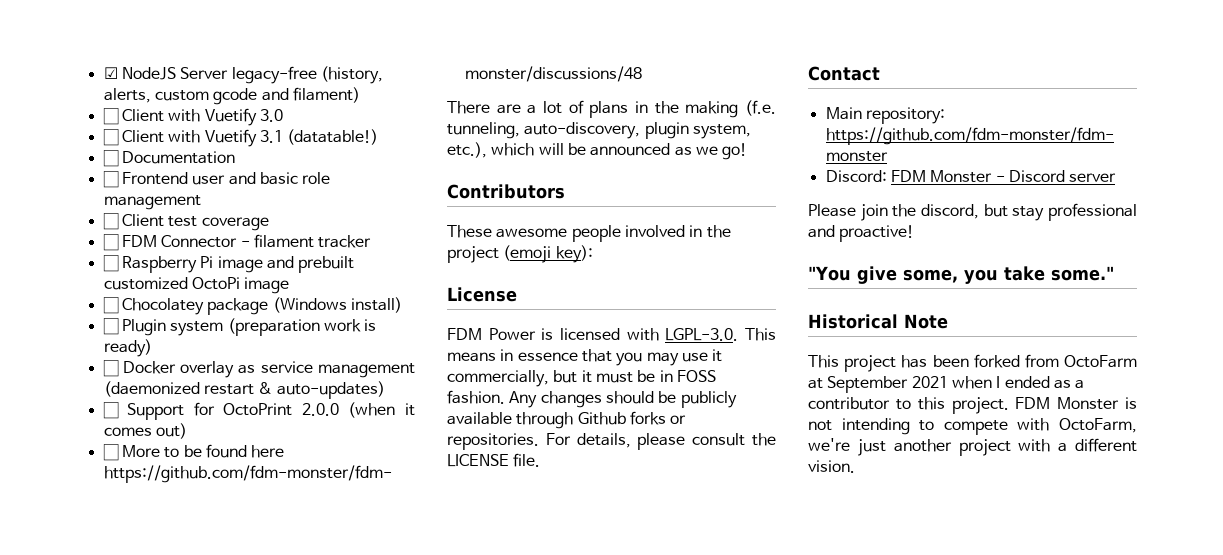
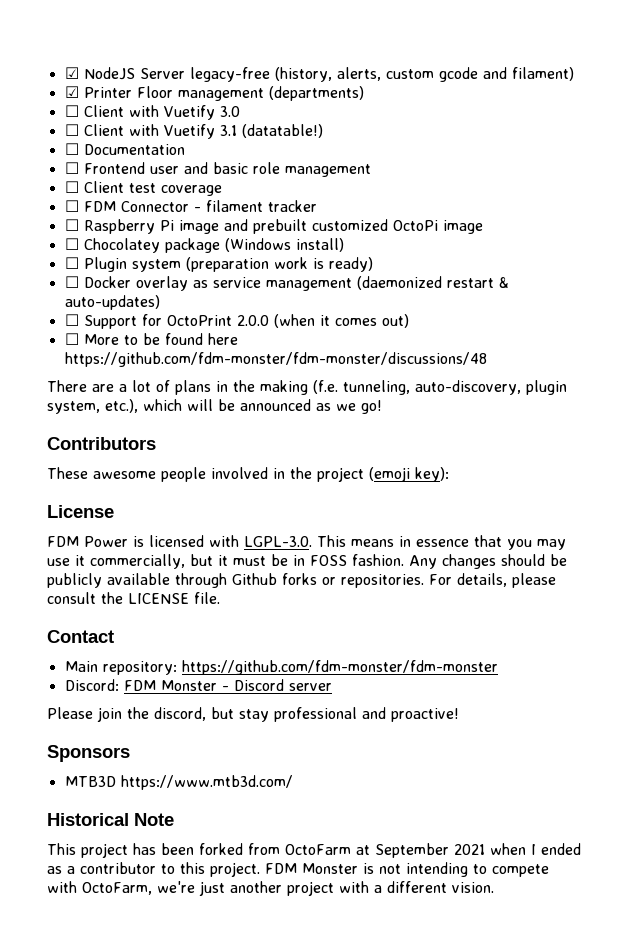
(360, 95) none -> [64,86,364,101] // ☑ Printer Floor management (departments)
[808,266,1114,284] "You give some, you take some." -> [47,745,130,762] [64,775,293,790] Sponsors // MTB3D https://www.mtb3d.com/

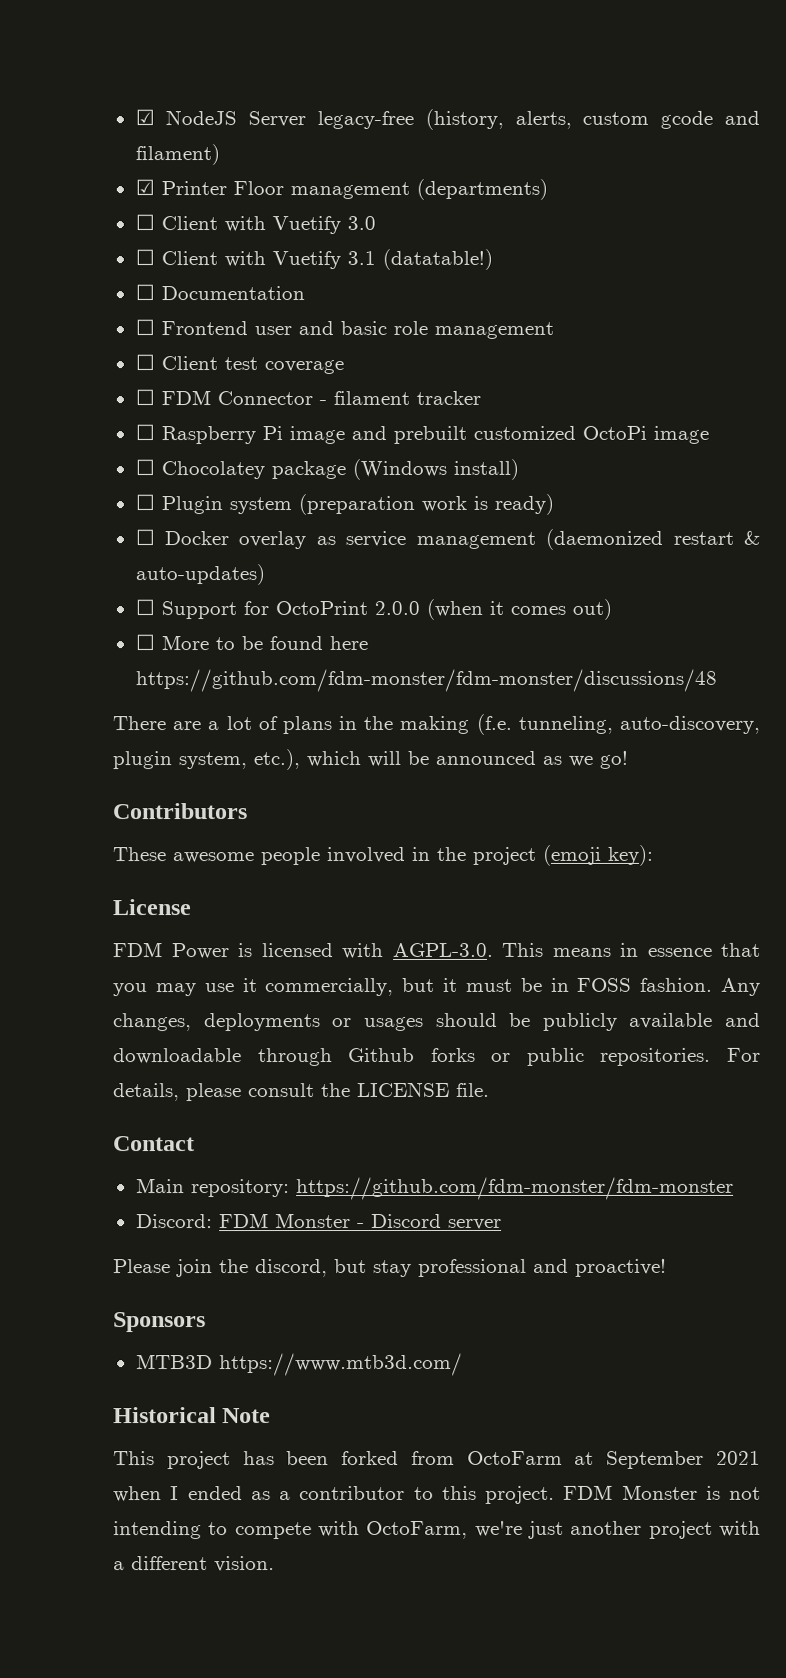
[244,536,312,547] LGPL-3.0. -> [392,942,494,958] AGPL-3.0.
[442,554,496,569] changes -> [113,1013,424,1032] changes, deployments or usages
(170, 579) none -> [725,1012,761,1027] [113,1048,242,1065] and downloadable
(336, 581) none -> [526,1047,585,1066] public

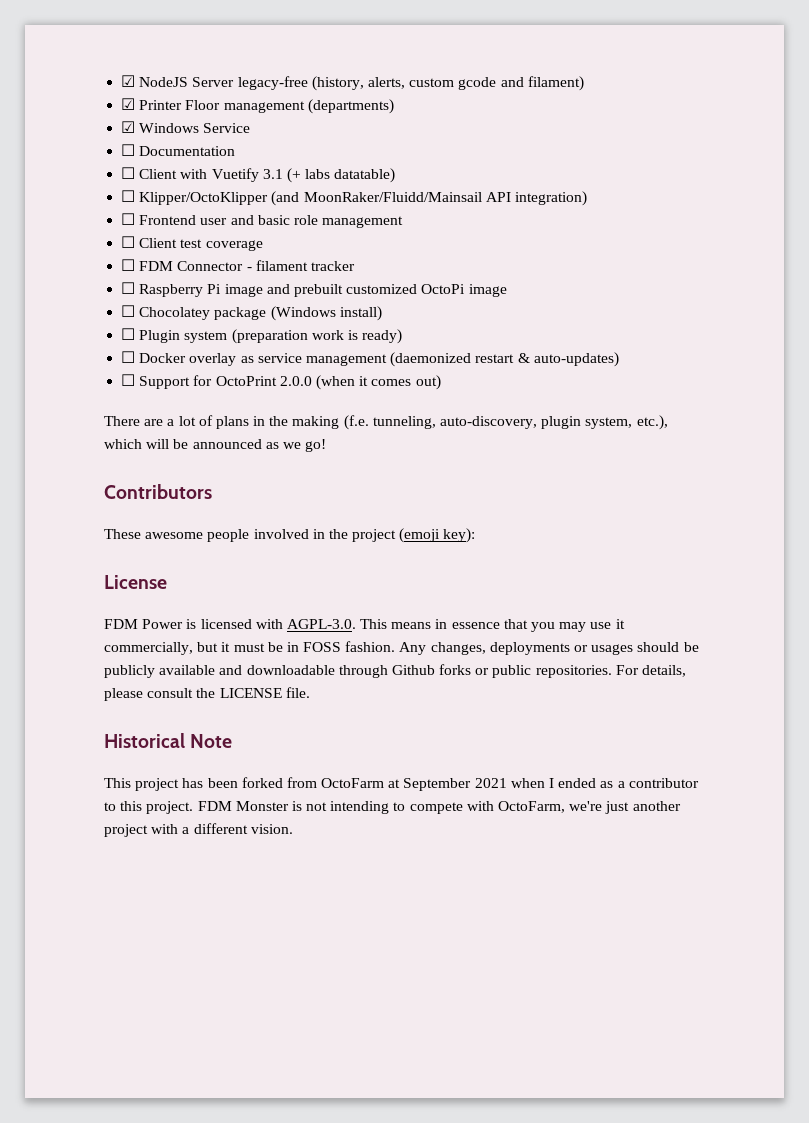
[134,214,376,235] ☐ Client with Vuetify 3.0 -> [121,121,251,133] [121,144,236,156] ☑ Windows Service // ☐ Documentation
[381,248,493,271] [134,284,305,301] (datatable!) // ☐ Documentation -> [286,168,396,183] [121,190,587,206] (+ labs datatable) // ☐ Klipper/OctoKlipper (and MoonRaker/Fluidd/Mainsail API integration)
[134,634,368,651] [134,668,717,693] // ☐ More to be found here https://github.com/fdm-monster/fdm-monster/discussions/48 -> (441, 382) none
[113,1136,195,1152] [135,1176,734,1201] [135,1213,502,1230] [113,1258,667,1278] [113,1312,206,1333] [135,1352,463,1377] // Contact // Main repository: https://github.com/fdm-monster/fdm-monster // Discord: FDM Monster - Discord server // Please join the discord, but stay professional and proactive! // Sponsors // MTB3D https://www.mtb3d.com/ -> (310, 692) none

